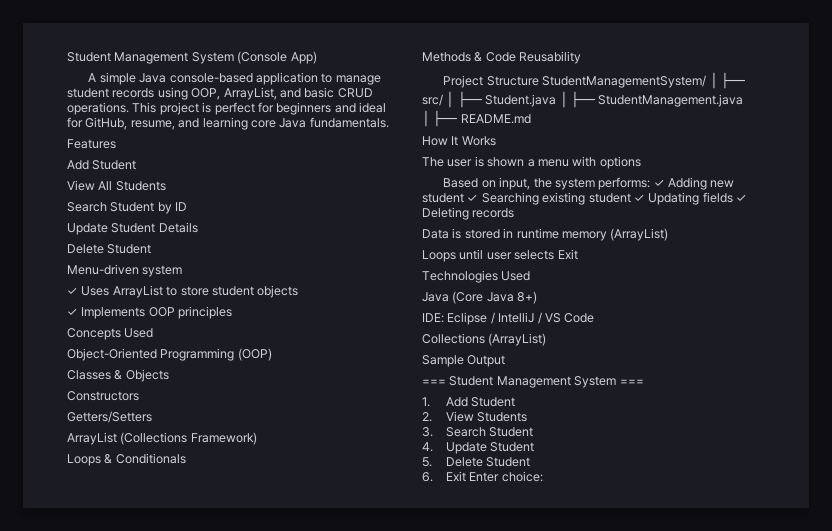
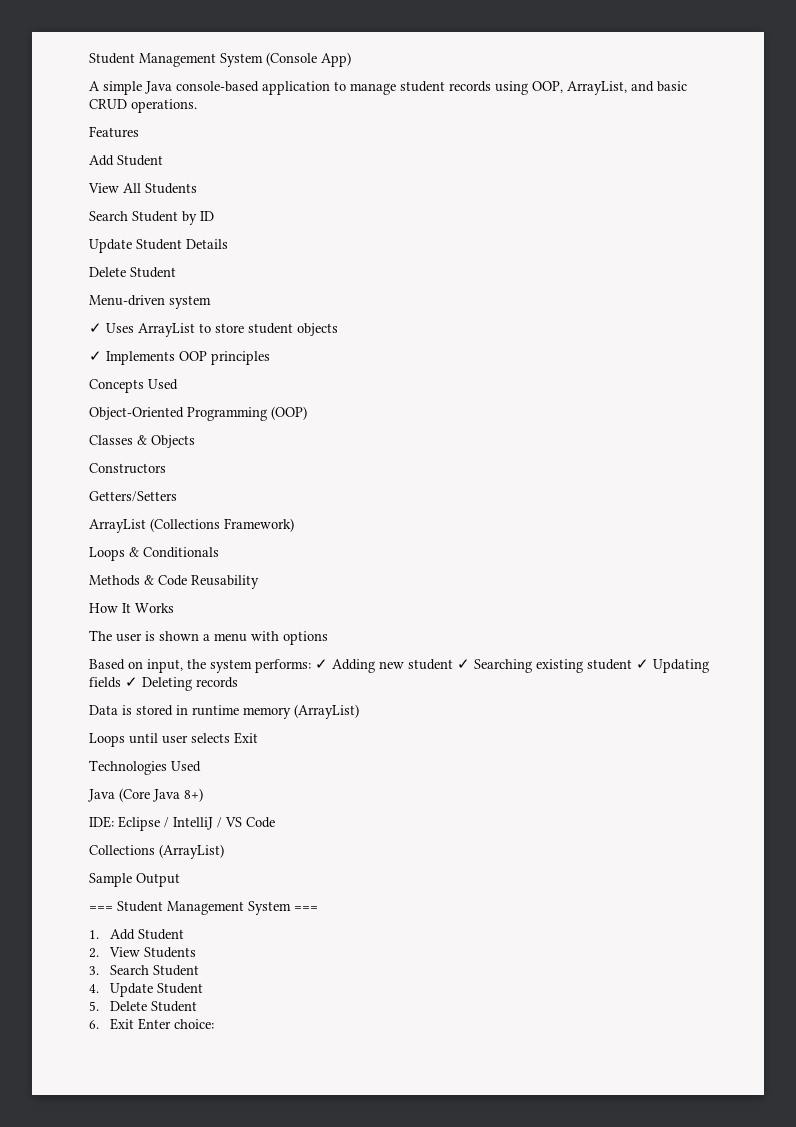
[132,102,386,115] [67,117,389,130] This project is perfect for beginners and ideal for GitHub, resume, and learning core Java fundamentals. -> (197, 106) none
[443,72,745,89] [422,91,744,108] [422,110,531,127] // Project Structure StudentManagementSystem/ │ ├── src/ │ ├── Student.java │ ├── StudentManagement.java │ ├── README.md -> (259, 582) none

